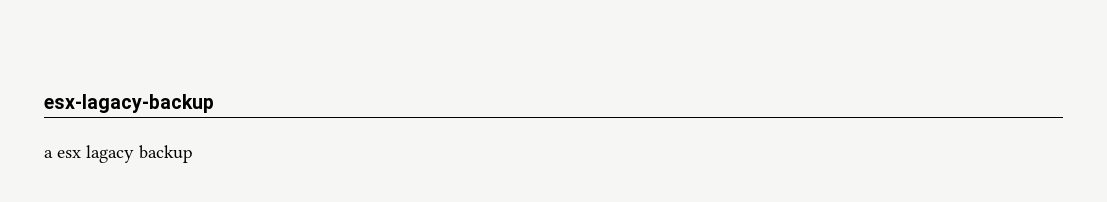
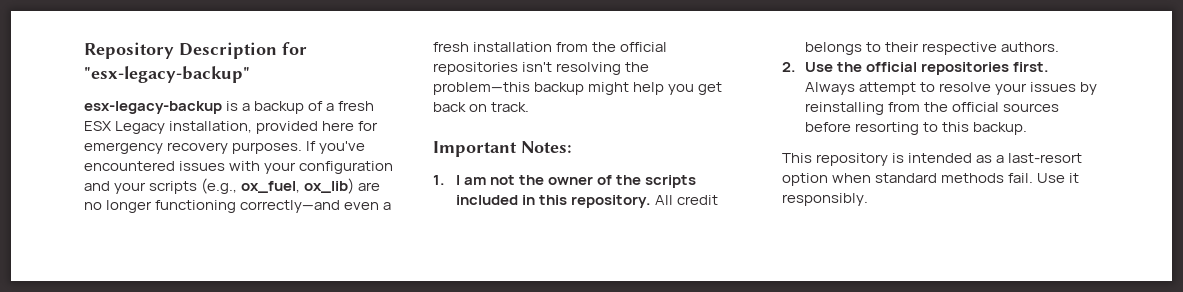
[44,94,214,113] [44,145,193,163] esx-lagacy-backup // a esx lagacy backup -> [84,42,307,59] [84,66,250,83] [84,101,375,114] [84,121,379,134] [84,141,366,154] [84,161,394,174] [84,178,381,194] [84,200,392,213] [433,42,668,52] [433,62,650,75] [433,82,723,95] [433,102,530,112] [433,141,572,157] [433,175,697,188] [455,195,719,208] [804,42,1060,55] [782,62,1050,75] [804,82,1098,95] [804,102,1060,115] [804,122,1028,135] [782,153,1083,166] [782,173,1080,186] [782,193,868,206] Repository Description for "esx-legacy-backup" // esx-legacy-backup is a backup of a fresh ESX Legacy installation, provided here for emergency recovery purposes. If you've encountered issues with your configuration and your scripts (e.g., ox_fuel, ox_lib) are no longer functioning correctly—and even a fresh installation from the official repositories isn't resolving the problem—this backup might help you get back on track. // Important Notes: // 1. I am not the owner of the scripts included in this repository. All credit belongs to their respective authors. // 2. Use the official repositories first. Always attempt to resolve your issues by reinstalling from the official sources before resorting to this backup. // This repository is intended as a last-resort option when standard methods fail. Use it responsibly.

